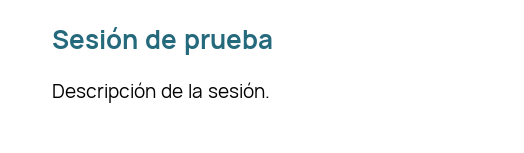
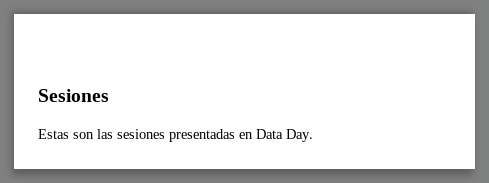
[52,27,274,55] [52,82,271,103] Sesión de prueba // Descripción de la sesión. -> [38,89,109,102] [38,129,313,142] Sesiones // Estas son las sesiones presentadas en Data Day.

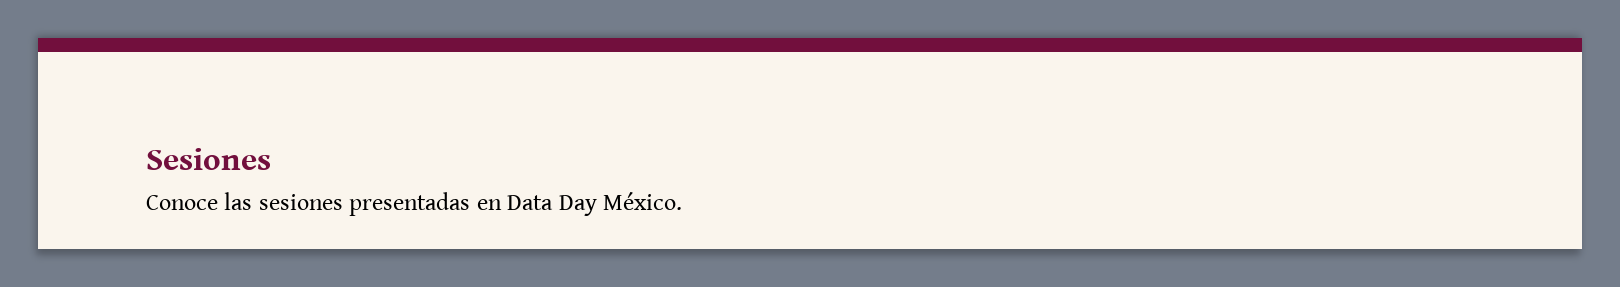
[38,129,94,139] Estas son -> [146,195,218,210] Conoce
[286,129,313,142] Day. -> [558,192,683,216] Day México.

